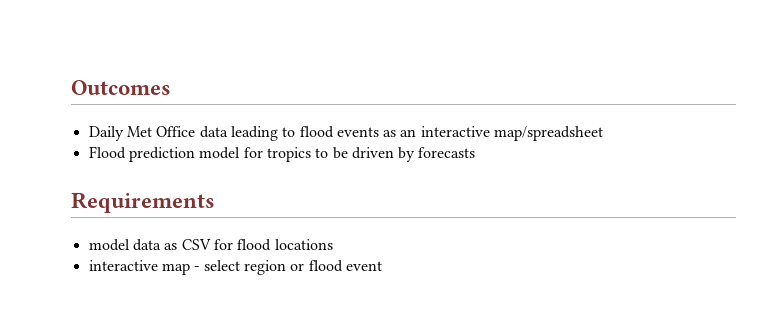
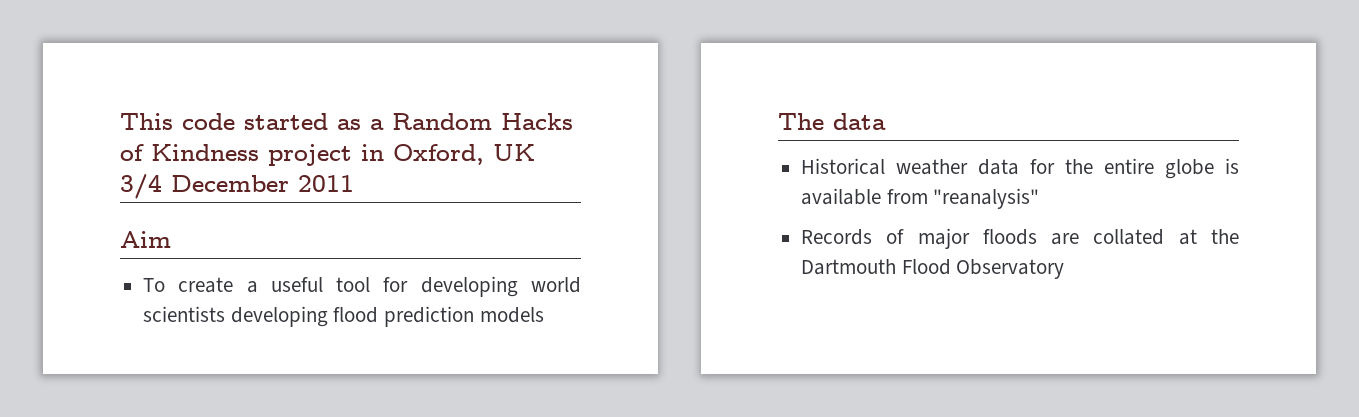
[71,80,171,95] [88,126,604,141] [88,146,476,162] [71,192,215,213] [88,239,333,251] [88,260,382,275] Outcomes // Daily Met Office data leading to flood events as an interactive map/spreadsheet // Flood prediction model for tropics to be driven by forecasts // Requirements // model data as CSV for flood locations // interactive map - select region or flood event -> [120,113,573,130] [120,144,535,166] [120,174,354,199] [120,231,171,248] [143,276,581,297] [143,306,544,327] [778,113,886,130] [801,158,1239,179] [801,188,1040,209] [801,228,1239,249] [801,259,1065,279] This code started as a Random Hacks of Kindness project in Oxford, UK 3/4 December 2011 // Aim // To create a useful tool for developing world scientists developing flood prediction models // The data // Historical weather data for the entire globe is available from "reanalysis" // Records of major floods are collated at the Dartmouth Flood Observatory

